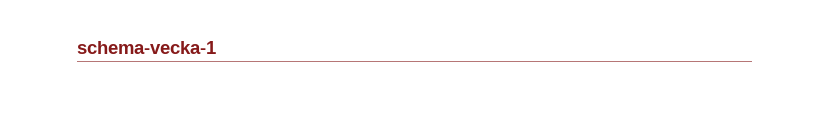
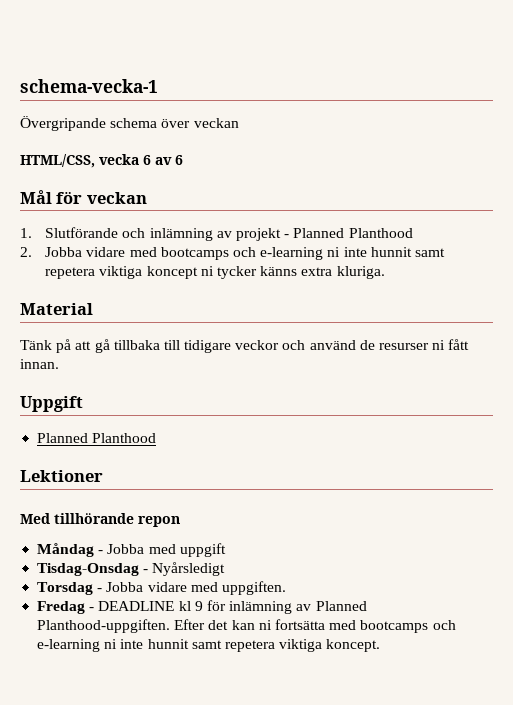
(216, 47) none -> [20,116,239,131] [20,154,183,168] [20,190,147,204] [20,227,413,241] [20,247,445,260] [45,266,385,279] [20,303,93,315] [20,339,470,353] [20,359,59,369] [20,396,83,412] [37,433,157,443] [20,470,103,482] [20,513,180,527] [37,543,226,557] [37,562,226,576] [37,581,286,595] [37,600,367,614] [37,619,456,633] [37,639,381,652] // Övergripande schema över veckan // HTML/CSS, vecka 6 av 6 // Mål för veckan // 1. Slutförande och inlämning av projekt - Planned Planthood // 2. Jobba vidare med bootcamps och e-learning ni inte hunnit samt repetera viktiga koncept ni tycker känns extra kluriga. // Material // Tänk på att gå tillbaka till tidigare veckor och använd de resurser ni fått innan. // Uppgift // Planned Planthood // Lektioner // Med tillhörande repon // Måndag - Jobba med uppgift // Tisdag-Onsdag - Nyårsledigt // Torsdag - Jobba vidare med uppgiften. // Fredag - DEADLINE kl 9 för inlämning av Planned Planthood-uppgiften. Efter det kan ni fortsätta med bootcamps och e-learning ni inte hunnit samt repetera viktiga koncept.

